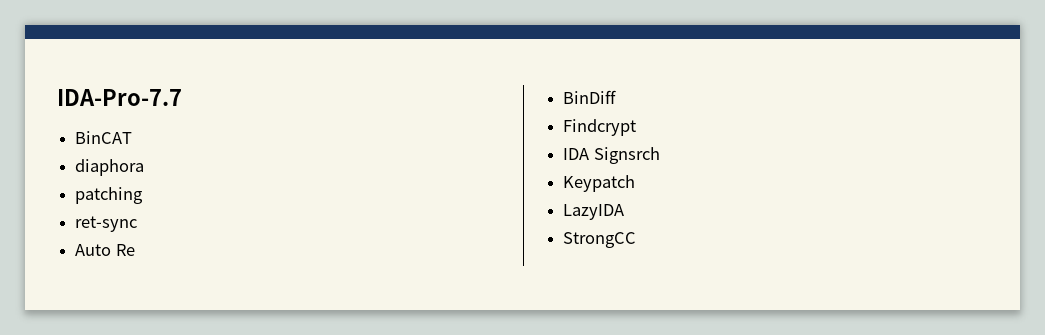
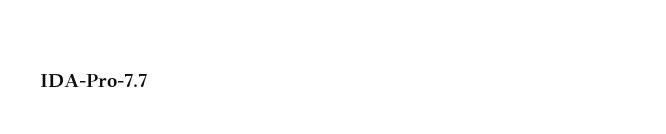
[75,131,133,144] [75,159,145,176] [75,187,144,204] [75,216,138,232] [75,244,135,256] [563,90,617,104] [563,119,637,136] [563,147,660,164] [563,175,636,192] [563,204,625,220] [563,232,637,248] // BinCAT // diaphora // patching // ret-sync // Auto Re // BinDiff // Findcrypt // IDA Signsrch // Keypatch // LazyIDA // StrongCC -> (147, 81) none

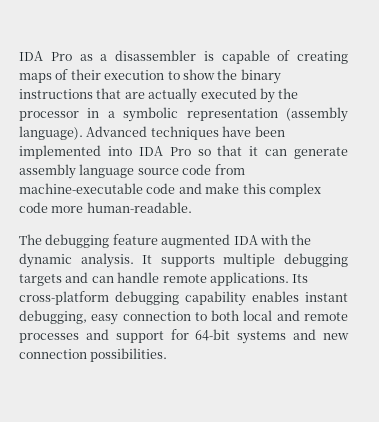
[40,74,147,88] IDA-Pro-7.7 -> [19,50,348,64] [19,69,281,84] [19,88,299,103] [19,107,348,122] [19,126,285,140] [19,145,348,159] [19,164,245,179] [19,183,321,197] [19,202,192,213] [19,234,312,248] [19,253,348,268] [19,272,309,286] [19,291,348,306] [19,310,348,325] [19,329,349,344] [19,348,168,362] IDA Pro as a disassembler is capable of creating maps of their execution to show the binary instructions that are actually executed by the processor in a symbolic representation (assembly language). Advanced techniques have been implemented into IDA Pro so that it can generate assembly language source code from machine-executable code and make this complex code more human-readable. // The debugging feature augmented IDA with the dynamic analysis. It supports multiple debugging targets and can handle remote applications. Its cross-platform debugging capability enables instant debugging, easy connection to both local and remote processes and support for 64-bit systems and new connection possibilities.

